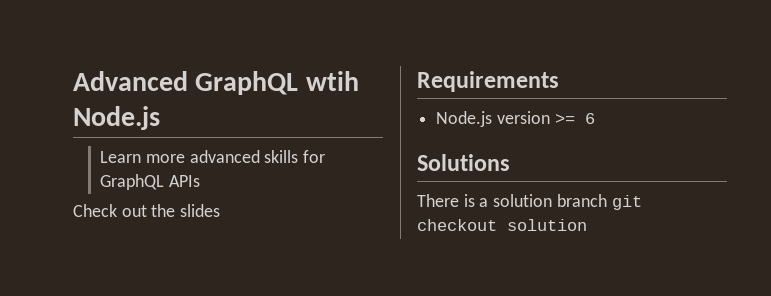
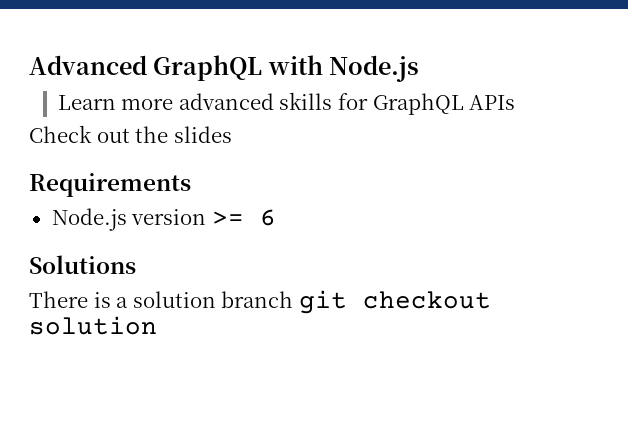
[305,71,359,91] wtih -> [267,55,323,75] with

